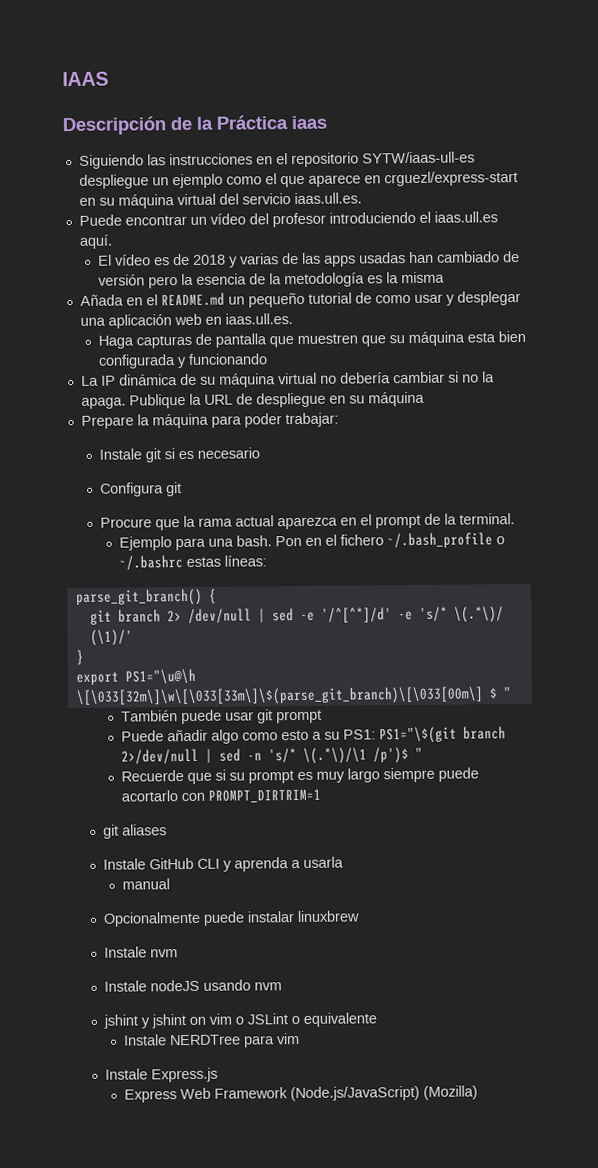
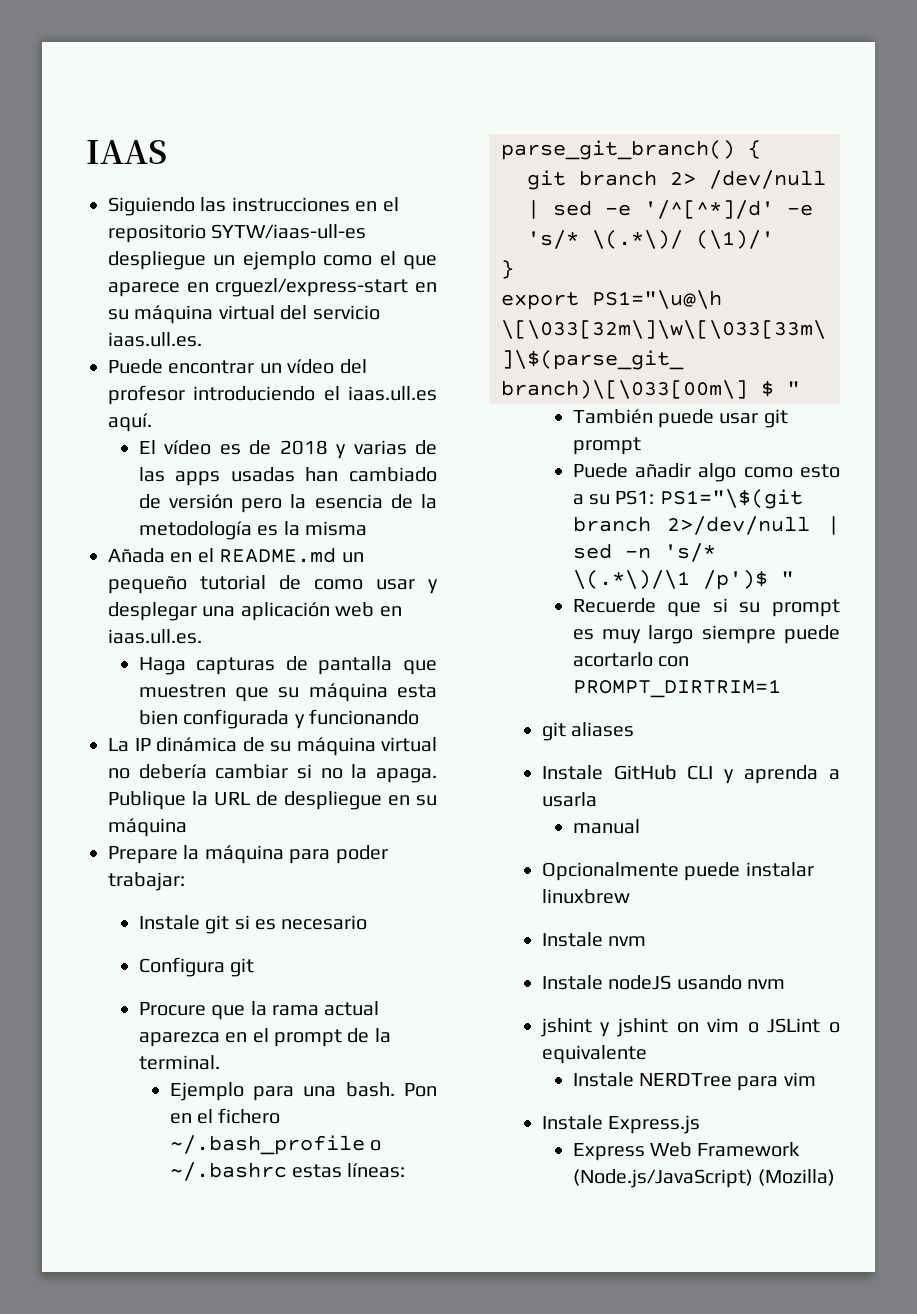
[62,115,327,136] // Descripción de la Práctica iaas -> (167, 152) none

